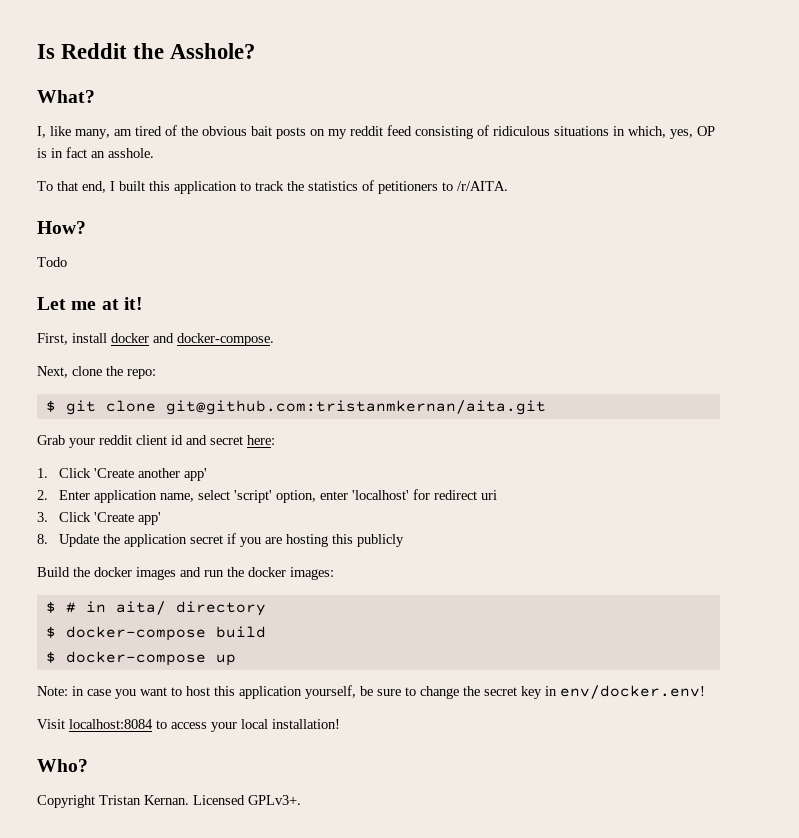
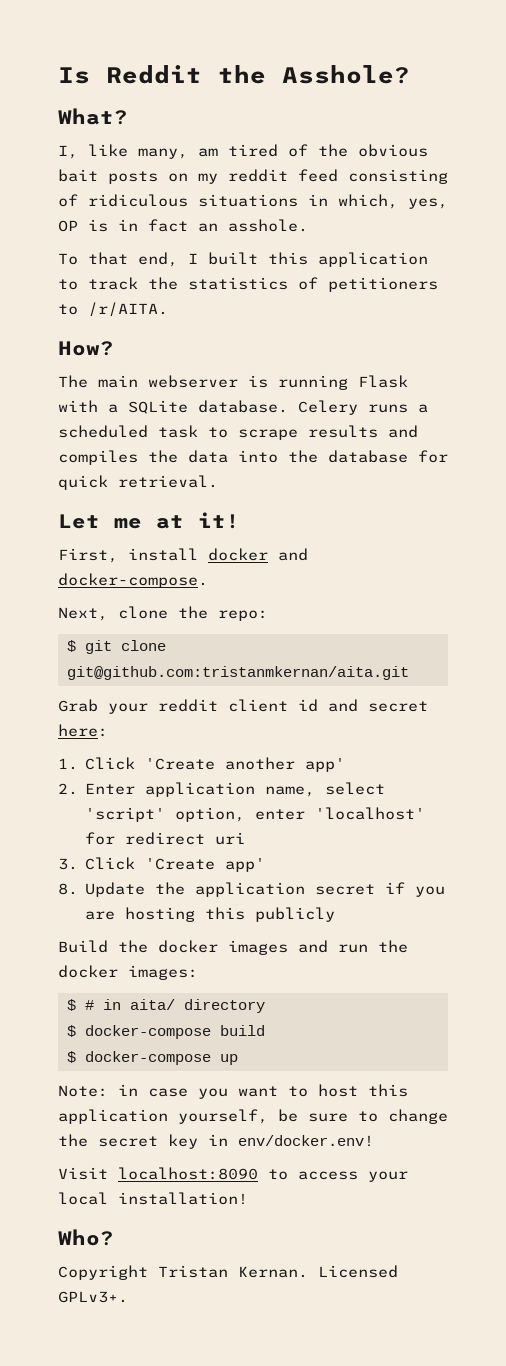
[37,257,67,267] Todo -> [58,375,408,390] [58,400,428,415] [58,425,418,440] [58,450,448,465] [58,475,218,490] The main webserver is running Flask with a SQLite database. Celery runs a scheduled task to scrape results and compiles the data into the database for quick retrieval.
[69,719,153,729] localhost:8084 -> [118,1167,258,1180] localhost:8090

